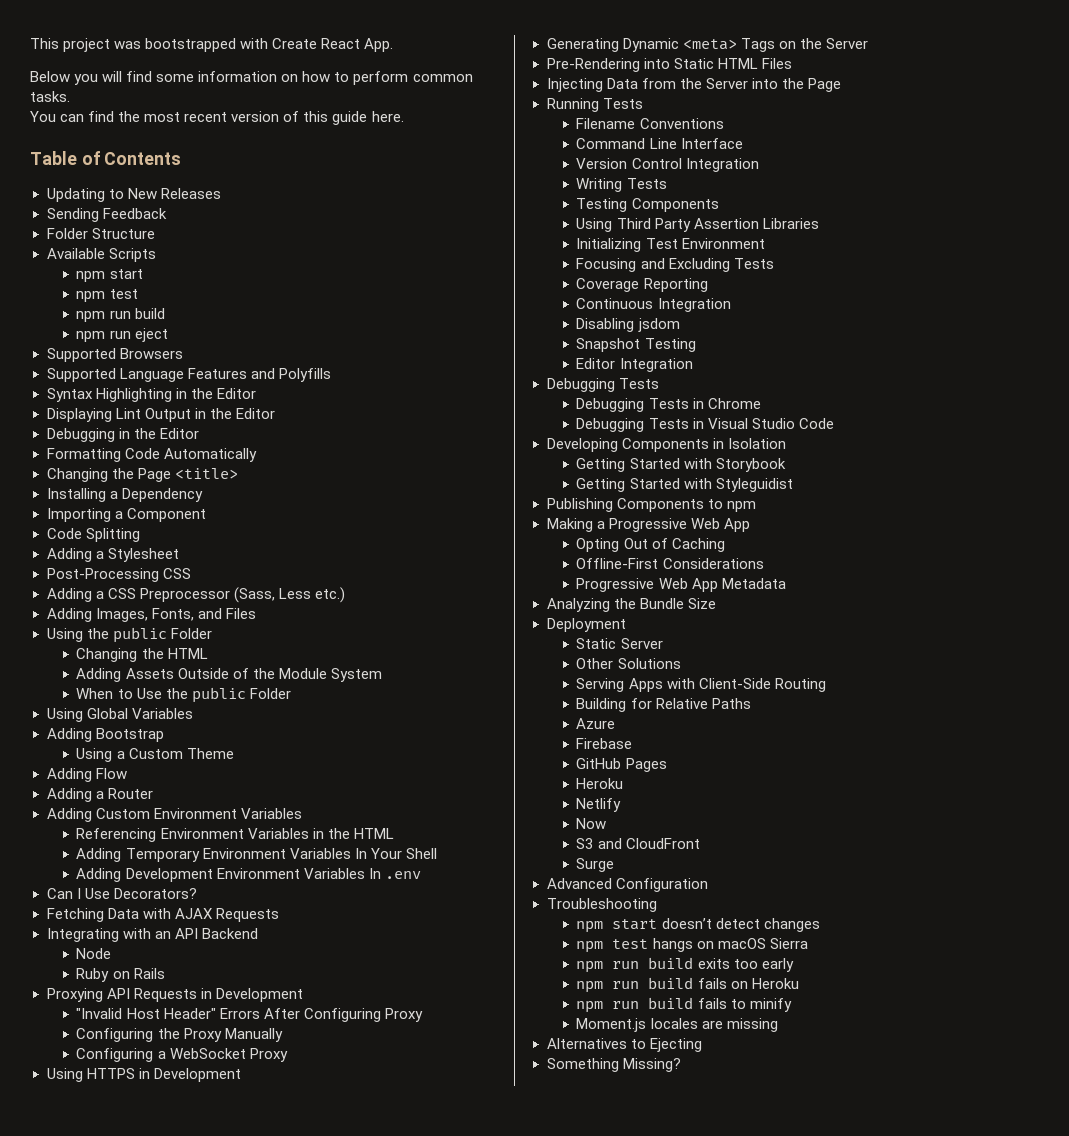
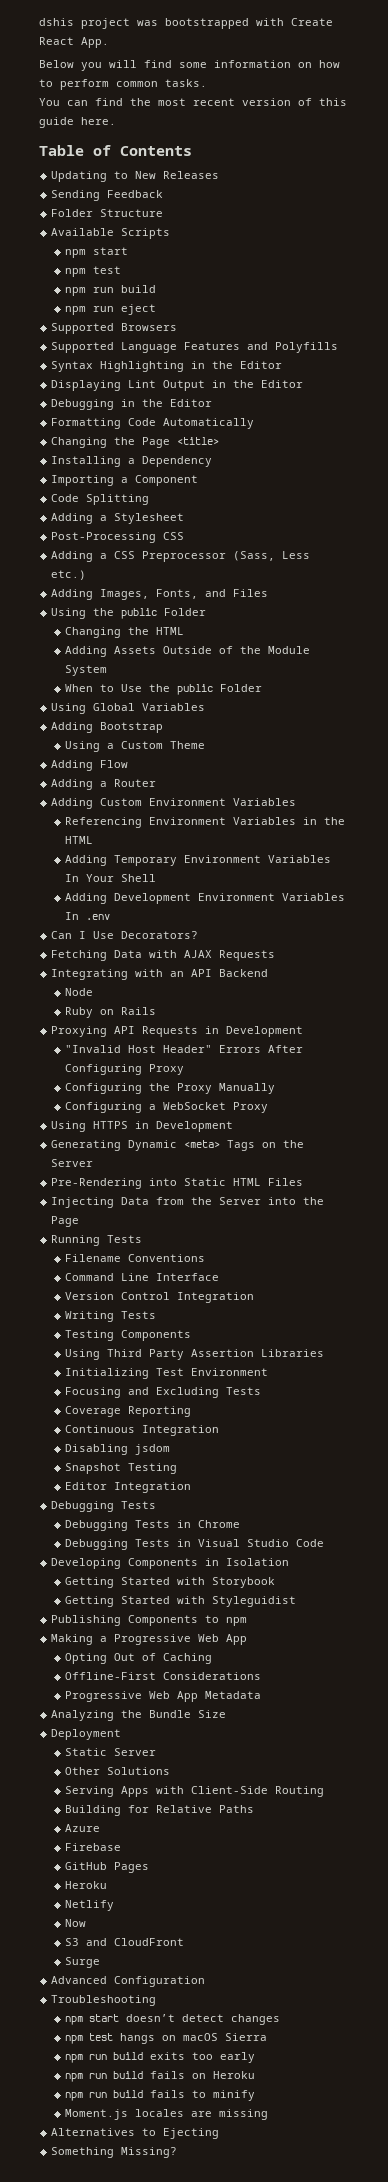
[30,38,59,49] This -> [39,18,74,26] dshis

